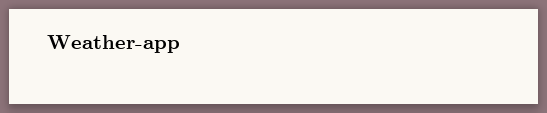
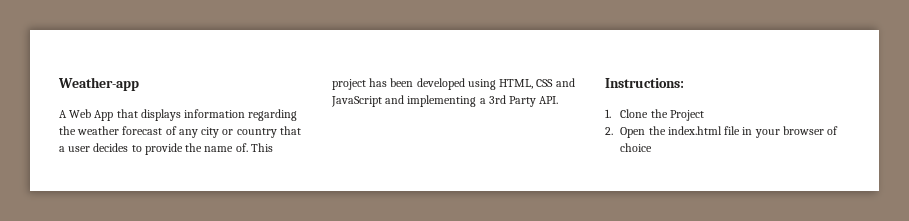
(180, 44) none -> [59,109,298,121] [59,126,301,138] [59,143,273,155] [332,78,575,90] [331,95,559,107] [605,78,684,88] [605,109,704,121] [605,126,839,138] [620,143,653,152] // A Web App that displays information regarding the weather forecast of any city or country that a user decides to provide the name of. This project has been developed using HTML, CSS and JavaScript and implementing a 3rd Party API. // Instructions: // 1. Clone the Project // 2. Open the index.html file in your browser of choice

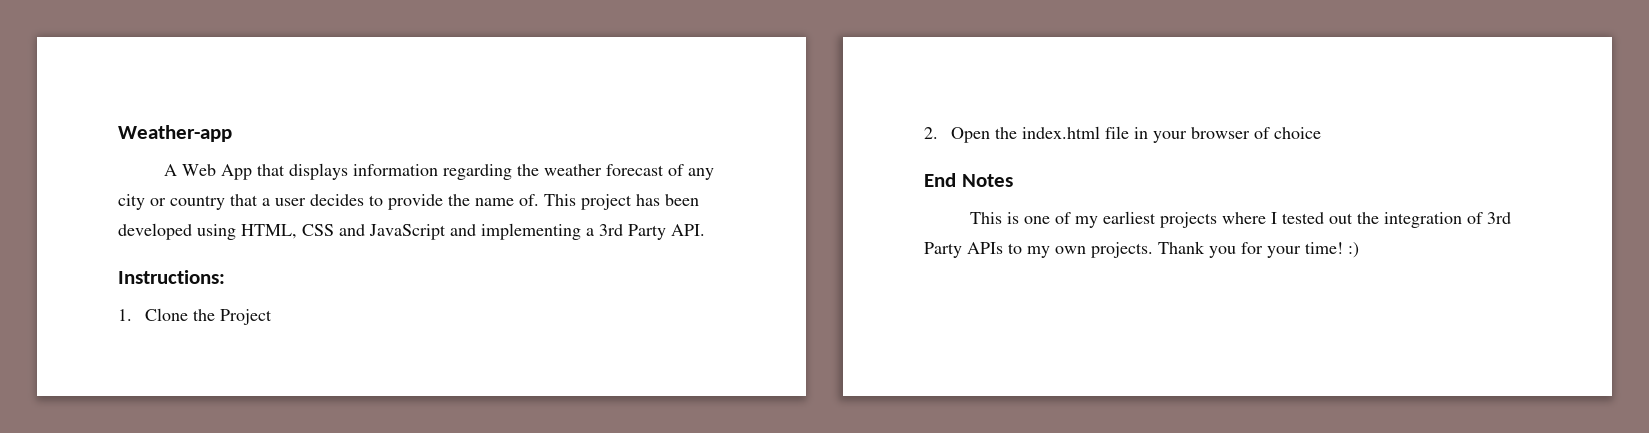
(653, 147) none -> [924,173,1013,187] [969,211,1511,228] [924,241,1359,258] // End Notes // This is one of my earliest projects where I tested out the integration of 3rd Party APIs to my own projects. Thank you for your time! :)

